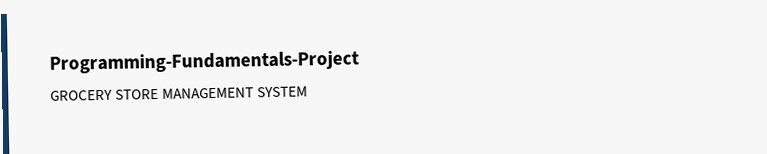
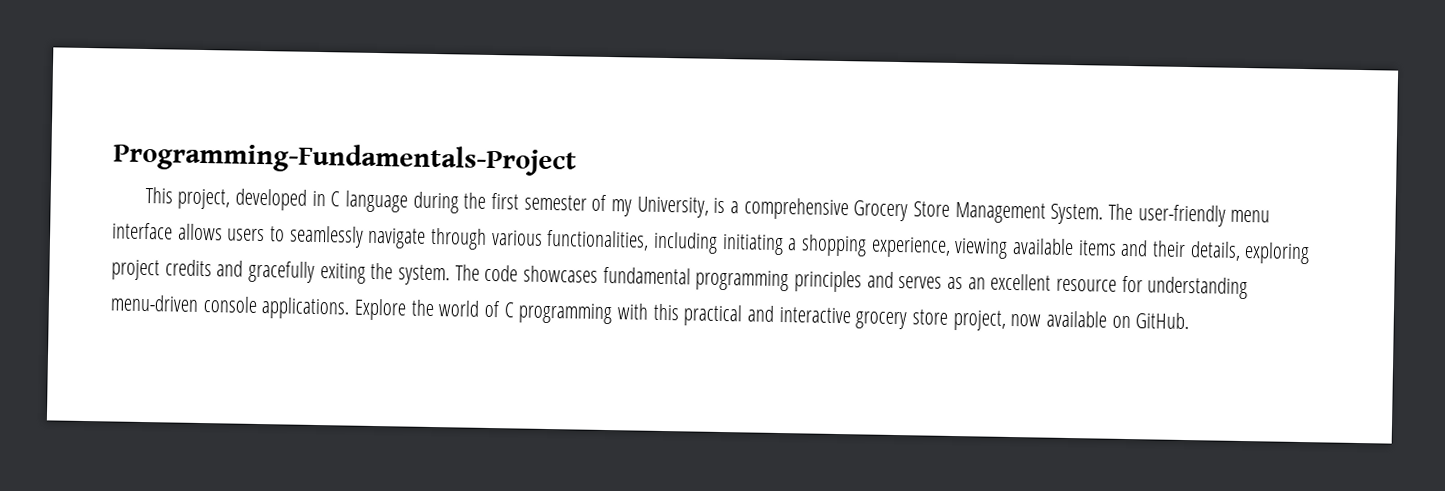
[50,86,309,101] GROCERY STORE MANAGEMENT SYSTEM -> [144,187,1271,227] [112,222,1311,265] [111,259,1249,300] [110,294,1190,331] This project, developed in C language during the first semester of my University, is a comprehensive Grocery Store Management System. The user-friendly menu interface allows users to seamlessly navigate through various functionalities, including initiating a shopping experience, viewing available items and their details, exploring project credits and gracefully exiting the system. The code showcases fundamental programming principles and serves as an excellent resource for understanding menu-driven console applications. Explore the world of C programming with this practical and interactive grocery store project, now available on GitHub.

